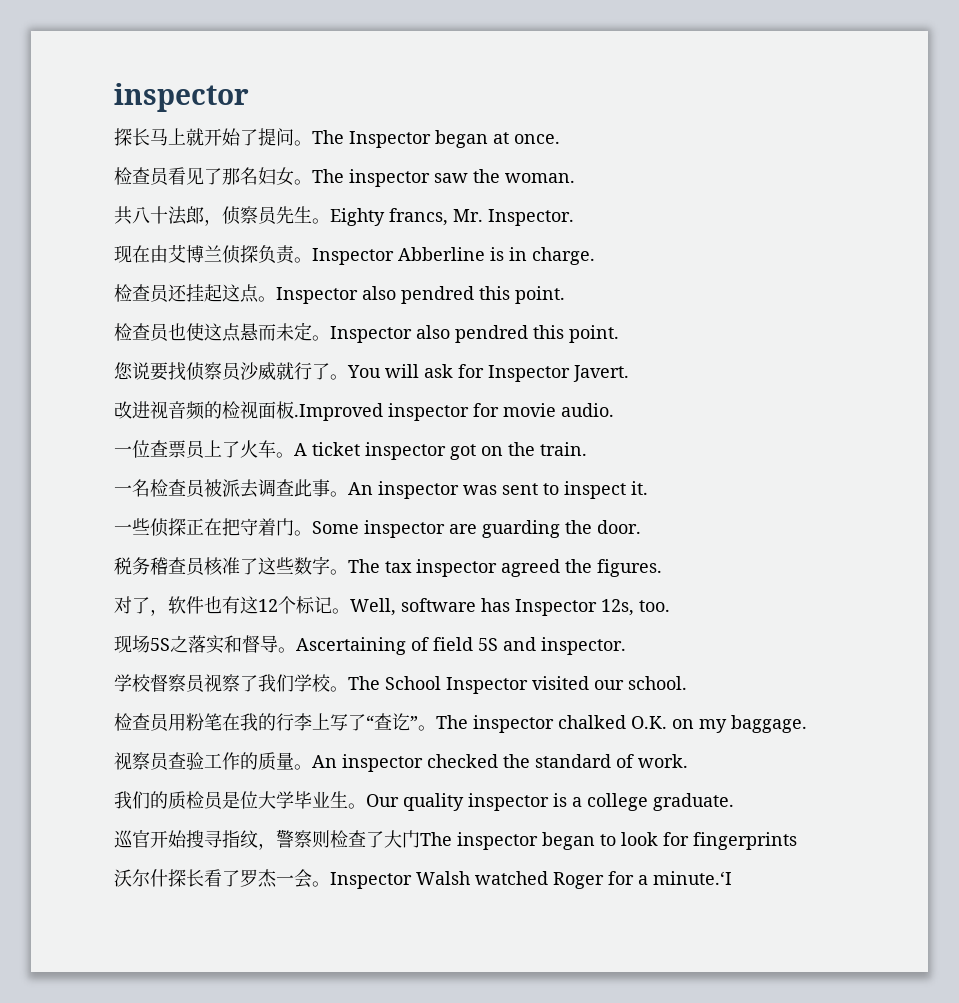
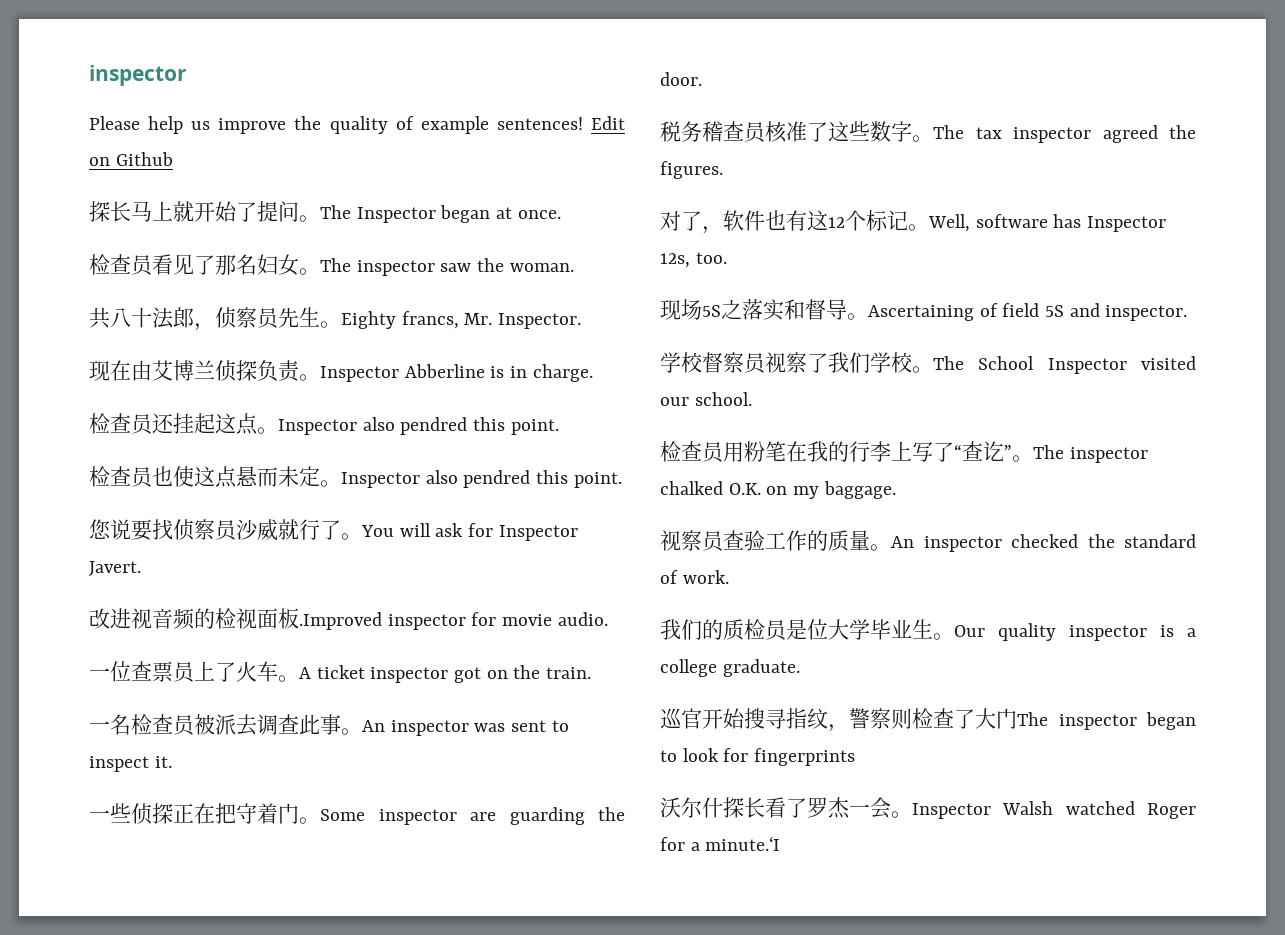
[114,83,249,112] inspector -> [89,65,187,86] [89,116,625,134] [89,152,173,166] inspector // Please help us improve the quality of example sentences! Edit on Github

